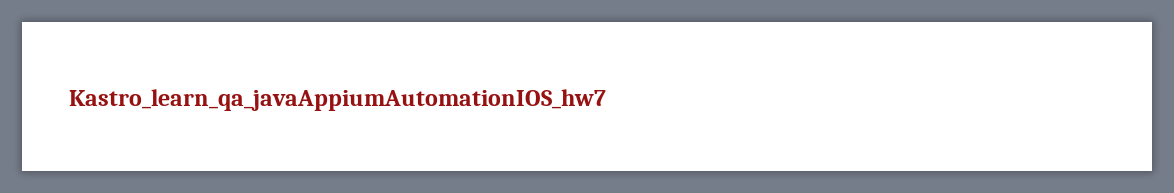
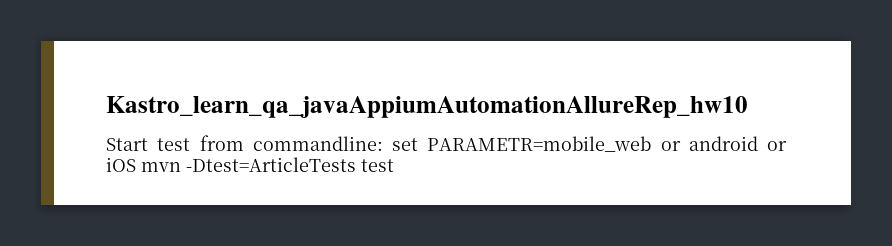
[69,89,606,111] Kastro_learn_qa_javaAppiumAutomationIOS_hw7 -> [106,96,748,118] [106,135,787,152] [106,157,394,172] Kastro_learn_qa_javaAppiumAutomationAllureRep_hw10 // Start test from commandline: set PARAMETR=mobile_web or android or iOS mvn -Dtest=ArticleTests test

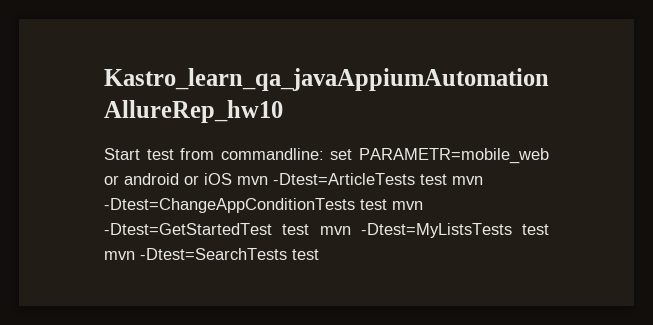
(394, 165) none -> [452,176,483,185] [104,198,423,213] [104,223,549,238] [104,248,319,260] mvn -Dtest=ChangeAppConditionTests test mvn -Dtest=GetStartedTest test mvn -Dtest=MyListsTests test mvn -Dtest=SearchTests test

